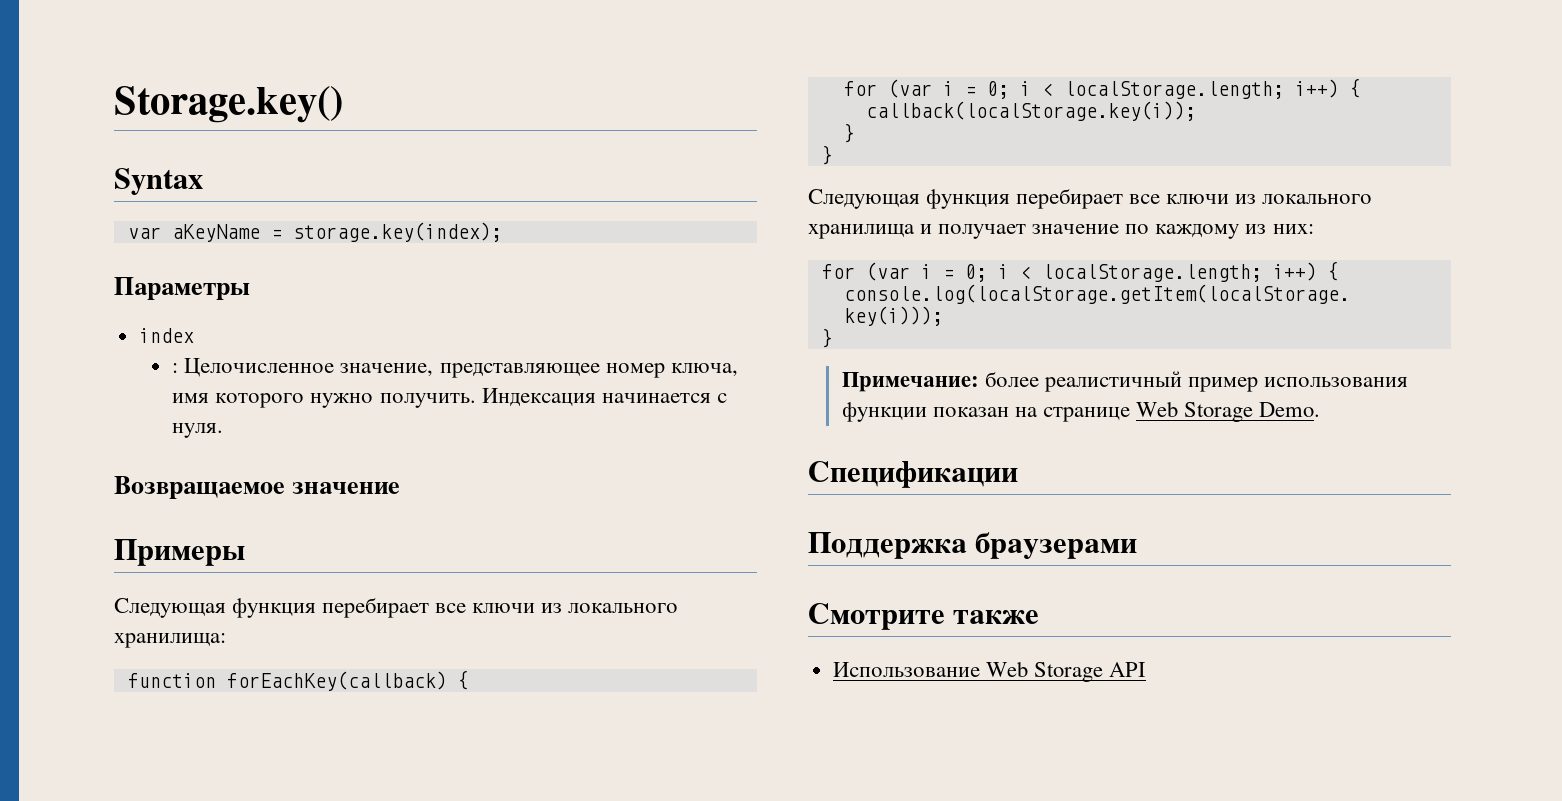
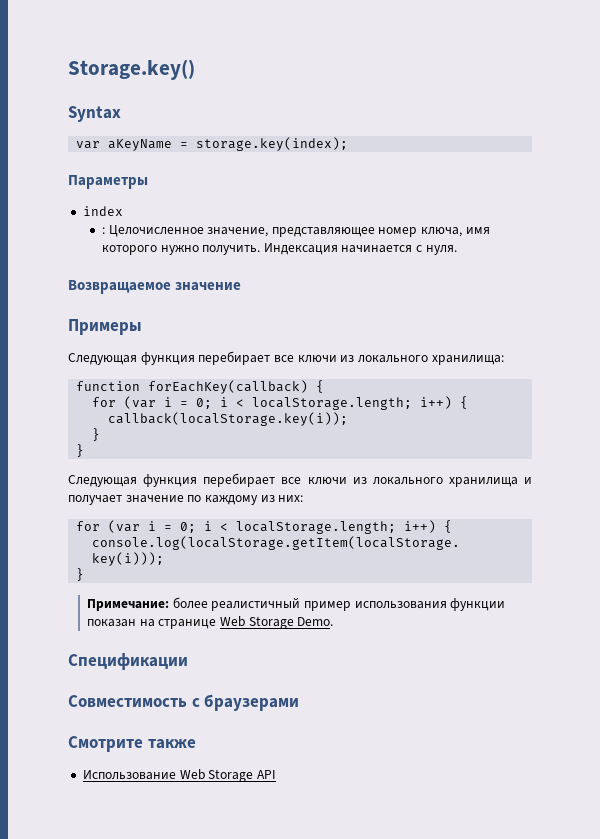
[808,532,967,559] Поддержка -> [68,695,200,707] Совместимость с

